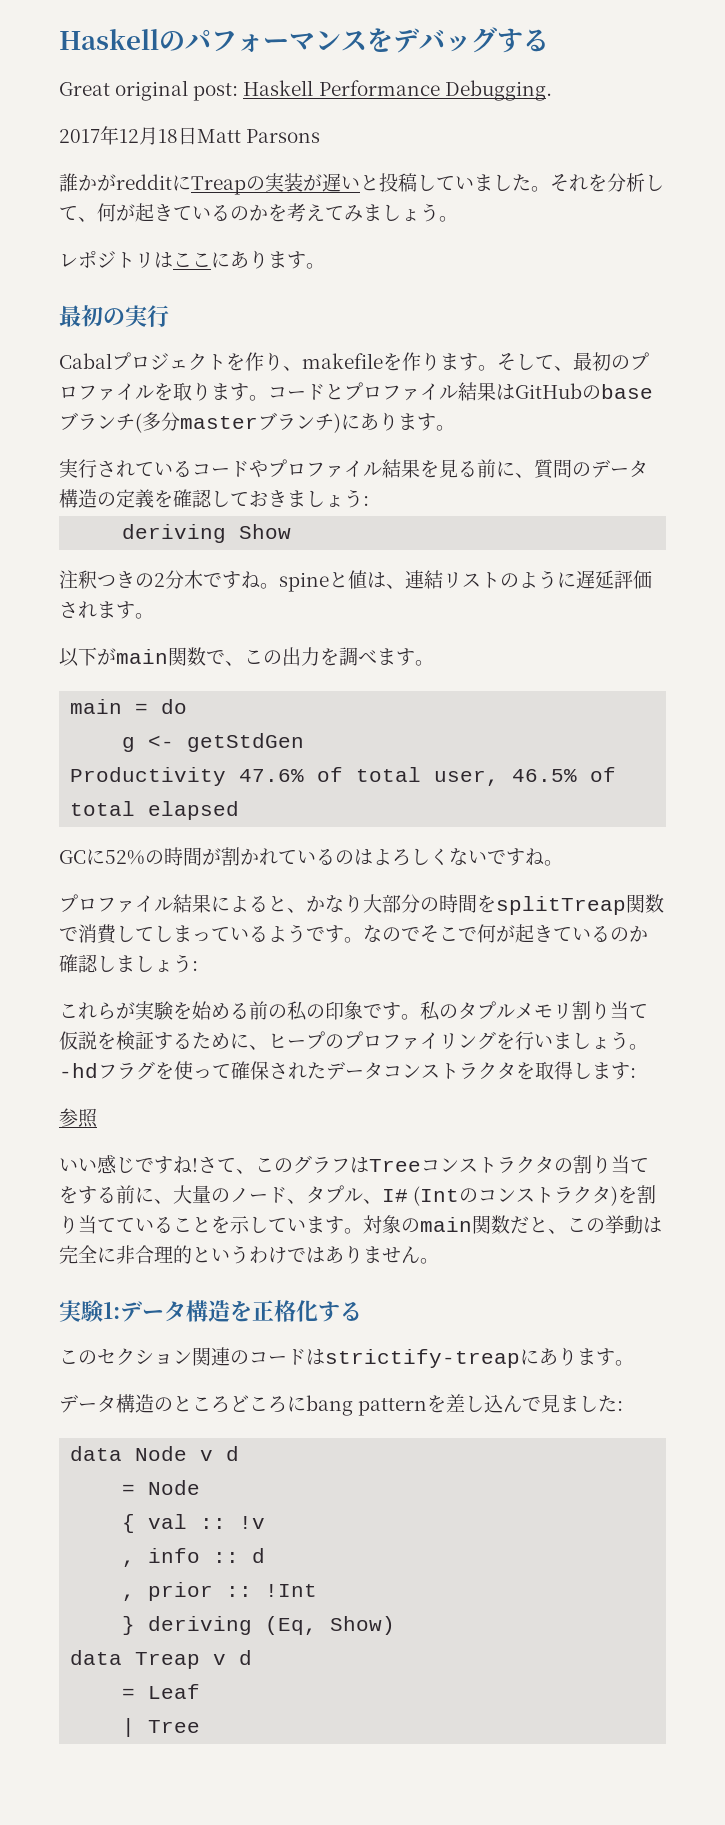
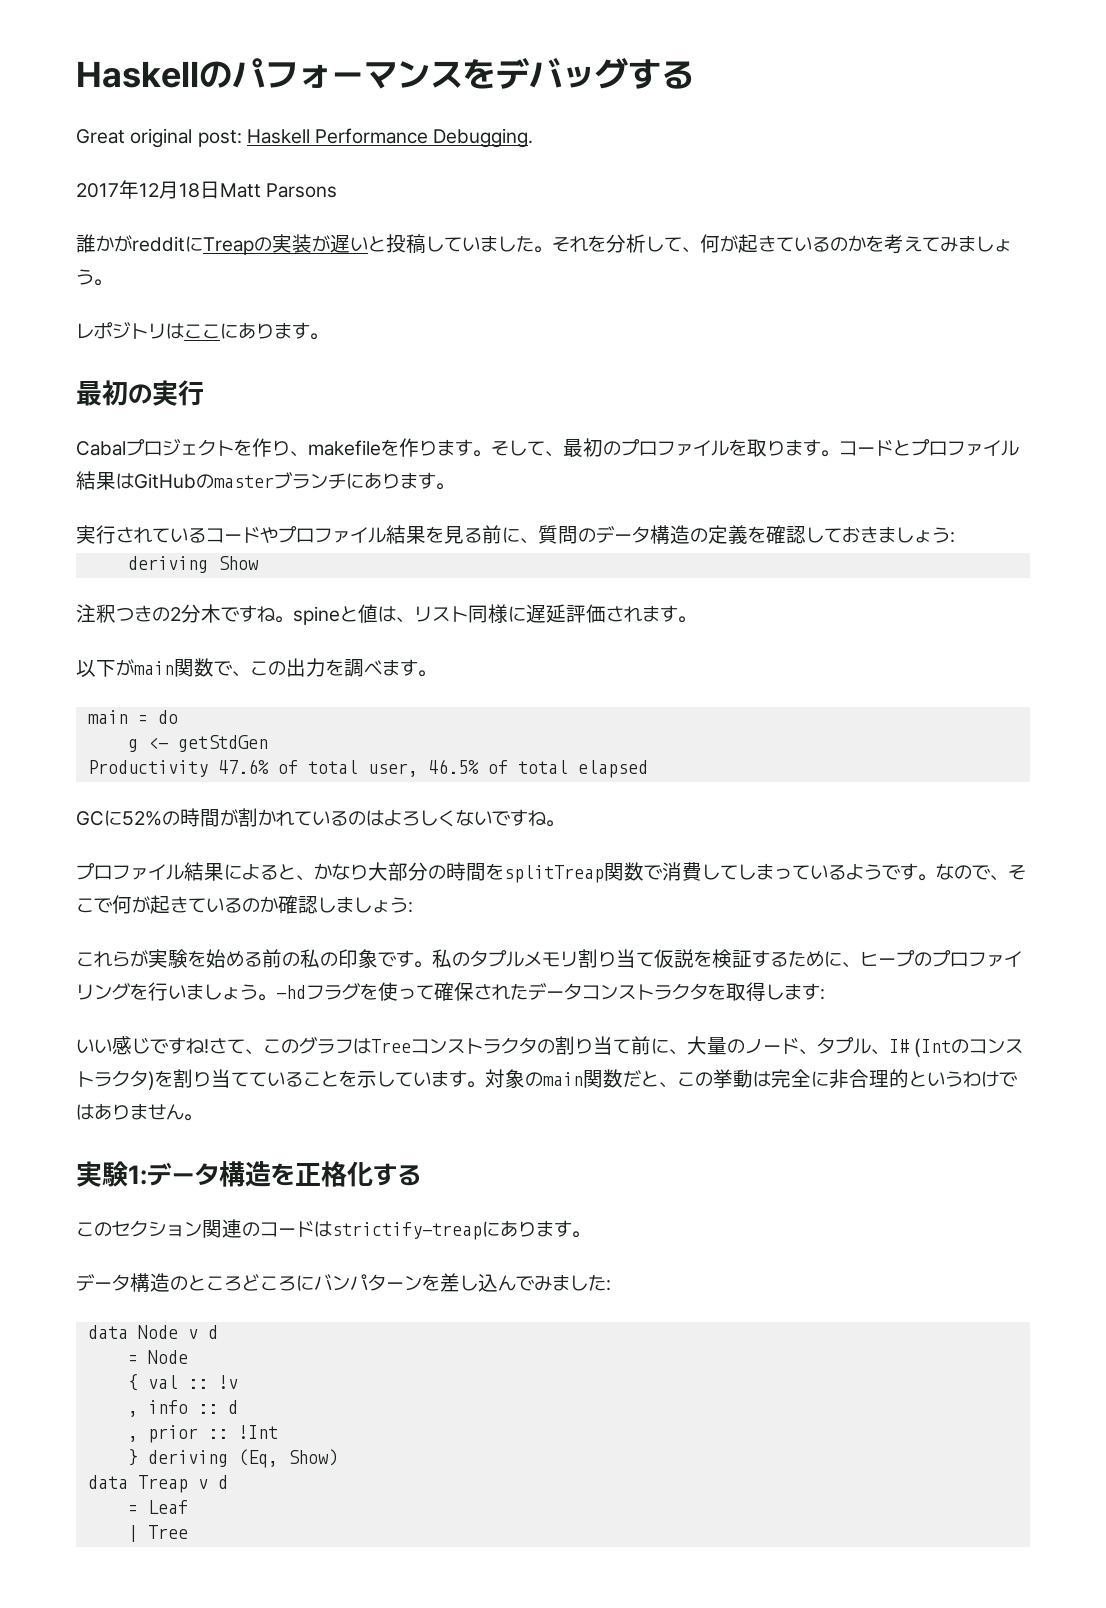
[601,384,653,399] [59,412,180,433] baseブランチ(多分 -> (214, 481) none
[334,413,341,433] ) -> (346, 481) none
[405,570,557,589] 連結リストのよう -> [414,604,508,623] リスト同様
(420, 934) none -> [990,875,1008,881] 、
[59,1108,98,1128] // 参照 -> (825, 994) none
[59,1186,116,1204] をする -> (631, 1046) none
[306,1395,428,1416] bang pattern -> [314,1274,422,1291] バンパターン
[541,1394,561,1413] 見 -> [534,1276,552,1291] み

